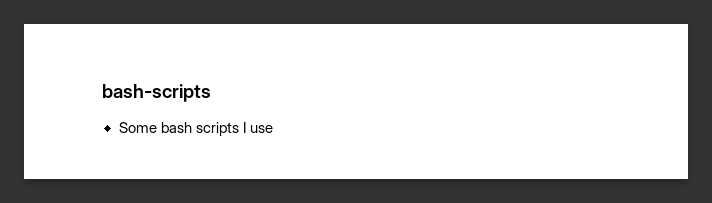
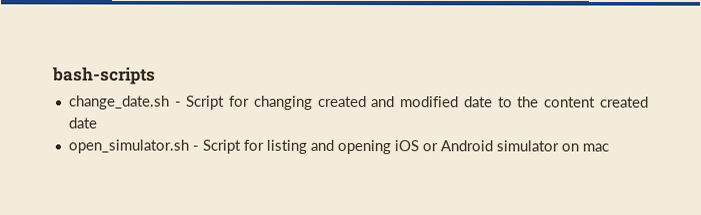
[118,122,273,136] Some bash scripts I use -> [67,95,649,110] [67,117,97,129] [67,139,609,155] change_date.sh - Script for changing created and modified date to the content created date // open_simulator.sh - Script for listing and opening iOS or Android simulator on mac

